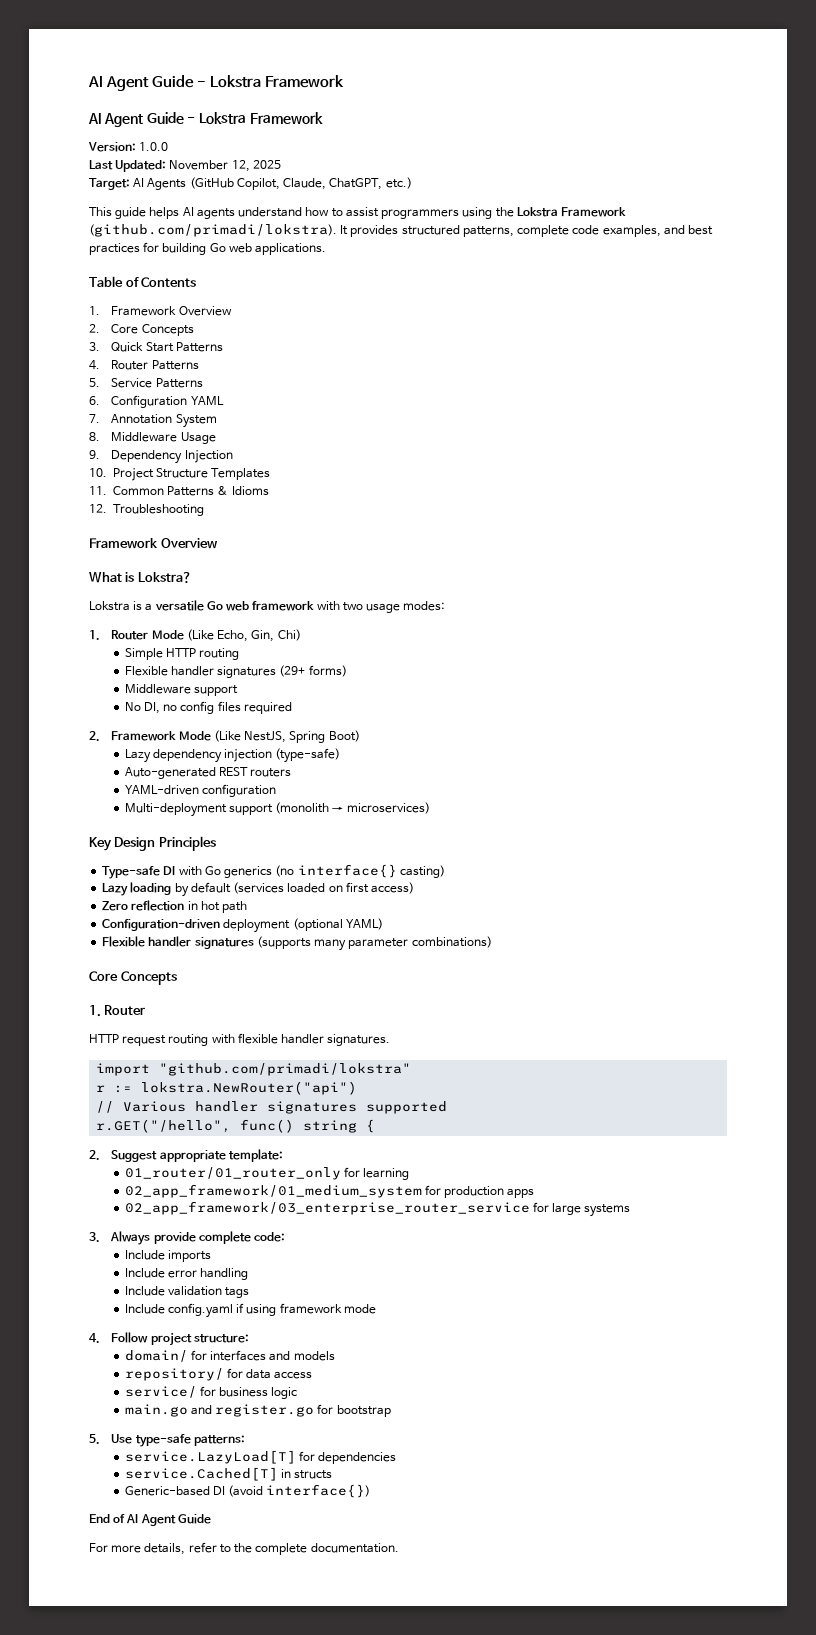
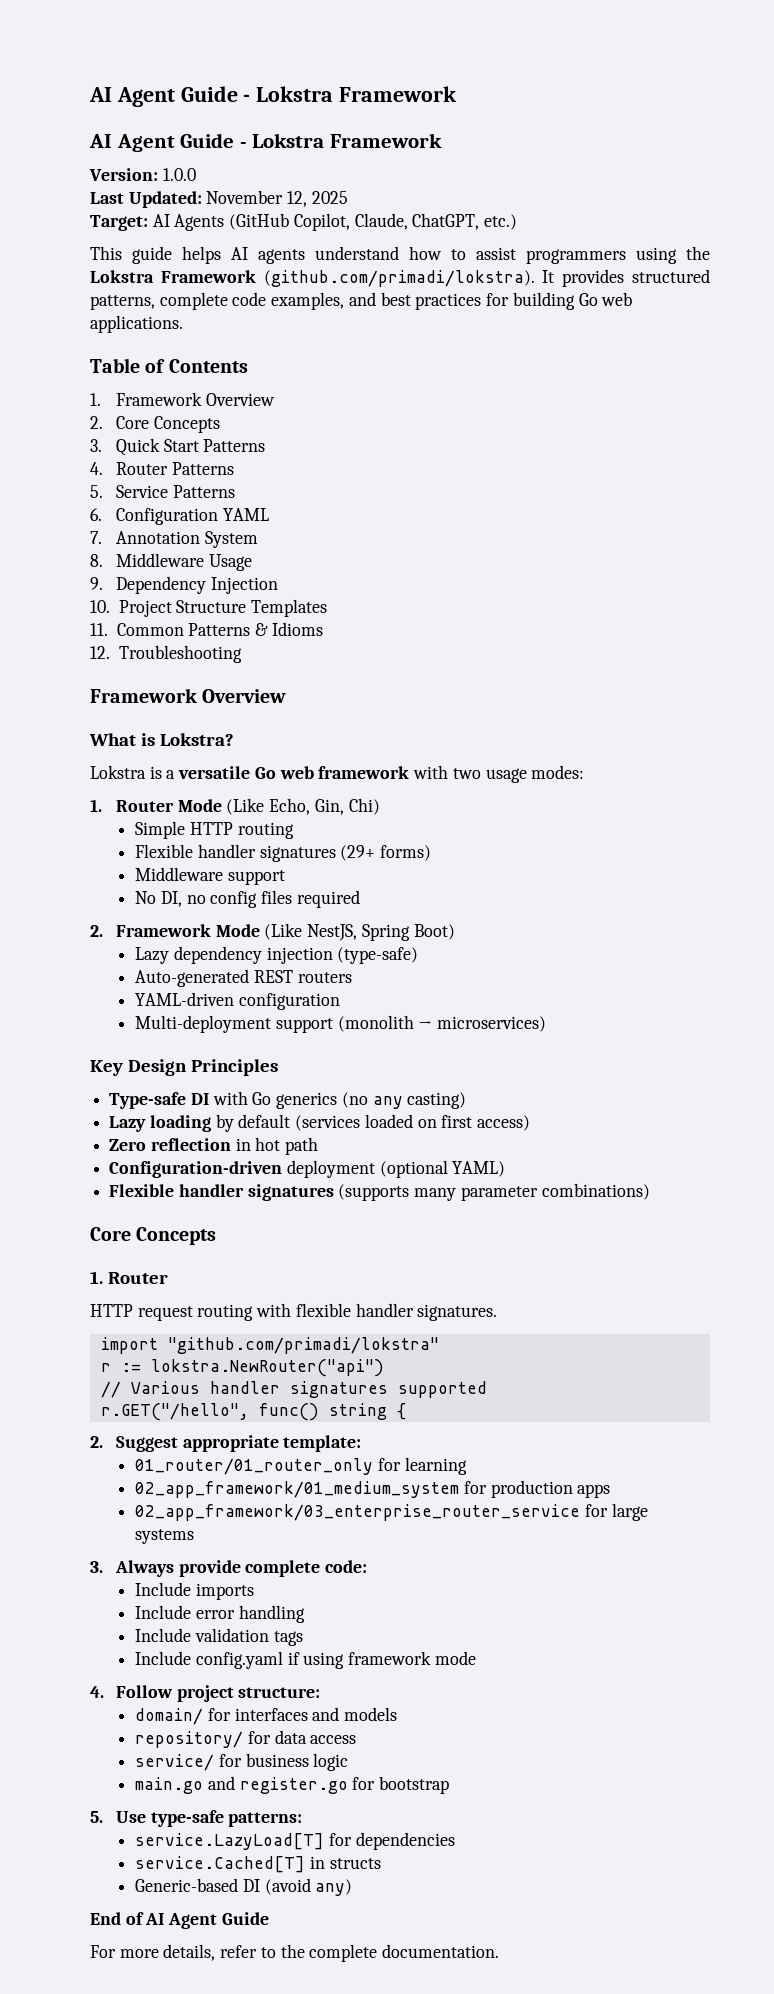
[297,864,397,878] interface{} -> [372,1096,403,1109] any
[266,1484,371,1498] interface{}) -> [315,1879,353,1896] any)

